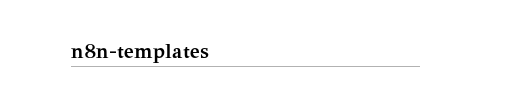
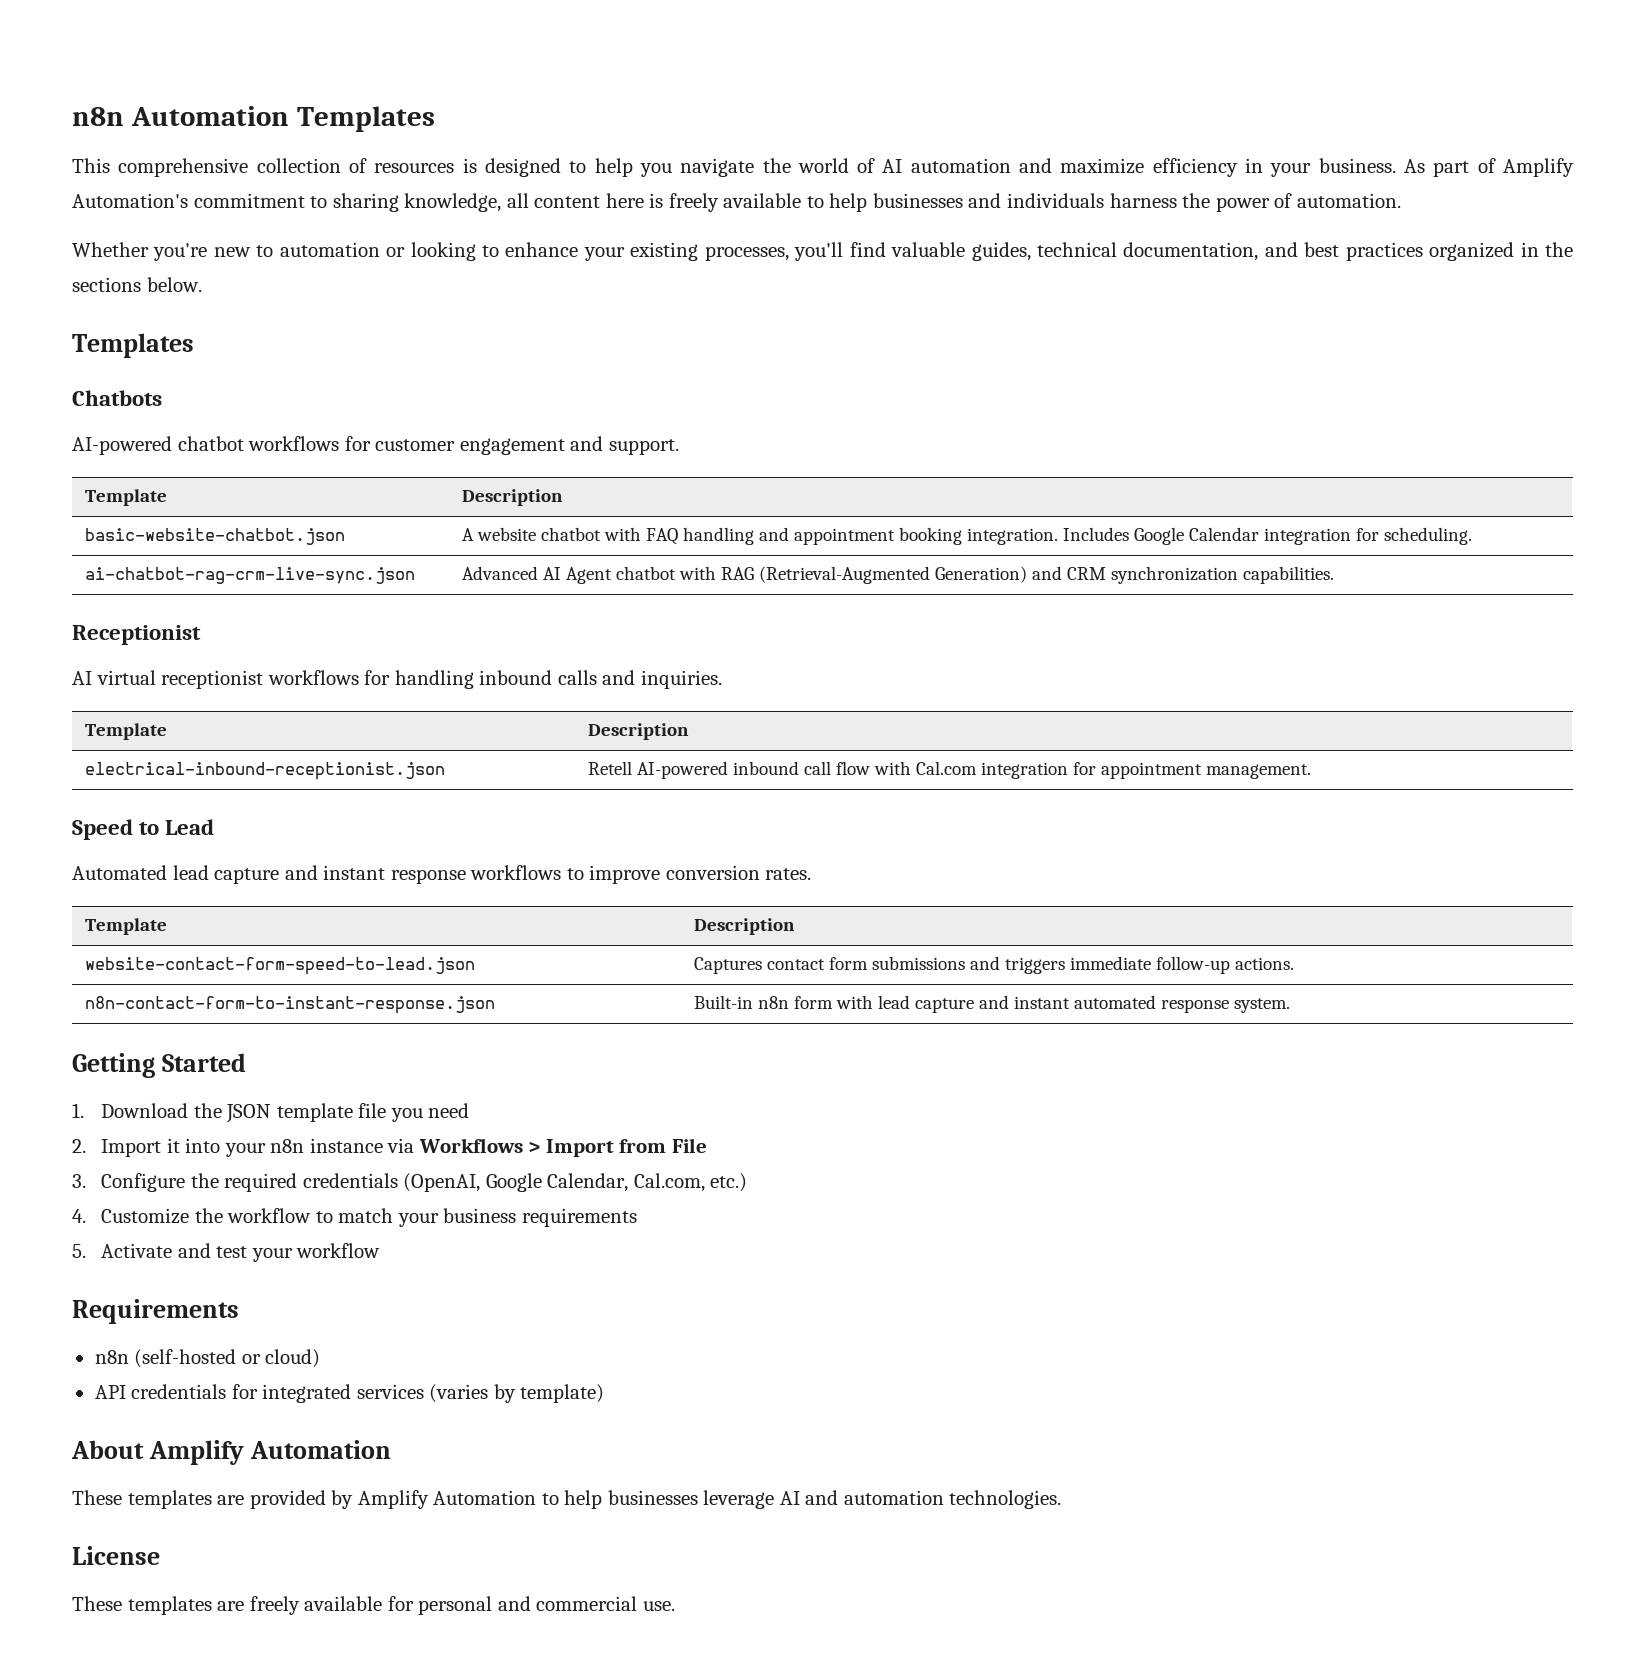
[71,44,209,63] n8n-templates -> [72,106,435,132] [72,158,1574,177] [72,193,1401,212] [72,242,1574,261] [72,277,202,292] [72,333,194,358] [72,390,162,406] [72,436,679,455] [84,489,167,506] [461,489,563,506] [84,528,345,545] [461,527,1472,545] [84,567,415,584] [461,566,1334,584] [72,625,201,645] [72,670,722,689] [84,723,167,740] [587,723,689,740] [84,762,445,780] [587,761,1311,779] [72,819,215,840] [72,865,812,884] [84,918,167,935] [693,918,795,935] [84,957,475,975] [693,956,1294,974] [84,996,495,1014] [693,995,1290,1013] [72,1053,246,1078] [72,1103,470,1123] [72,1138,707,1157] [72,1173,748,1192] [72,1208,637,1227] [72,1243,381,1262] [72,1299,239,1324] [94,1349,321,1368] [94,1384,605,1403] [71,1440,391,1465] [72,1490,1062,1509] [72,1546,160,1565] [72,1596,675,1615] n8n Automation Templates // This comprehensive collection of resources is designed to help you navigate the world of AI automation and maximize efficiency in your business. As part of Amplify Automation's commitment to sharing knowledge, all content here is freely available to help businesses and individuals harness the power of automation. // Whether you're new to automation or looking to enhance your existing processes, you'll find valuable guides, technical documentation, and best practices organized in the sections below. // Templates // Chatbots // AI-powered chatbot workflows for customer engagement and support. // Template | Description // basic-website-chatbot.json | A website chatbot with FAQ handling and appointment booking integration. Includes Google Calendar integration for scheduling. // ai-chatbot-rag-crm-live-sync.json | Advanced AI Agent chatbot with RAG (Retrieval-Augmented Generation) and CRM synchronization capabilities. // Receptionist // AI virtual receptionist workflows for handling inbound calls and inquiries. // Template | Description // electrical-inbound-receptionist.json | Retell AI-powered inbound call flow with Cal.com integration for appointment management. // Speed to Lead // Automated lead capture and instant response workflows to improve conversion rates. // Template | Description // website-contact-form-speed-to-lead.json | Captures contact form submissions and triggers immediate follow-up actions. // n8n-contact-form-to-instant-response.json | Built-in n8n form with lead capture and instant automated response system. // Getting Started // 1. Download the JSON template file you need // 2. Import it into your n8n instance via Workflows > Import from File // 3. Configure the required credentials (OpenAI, Google Calendar, Cal.com, etc.) // 4. Customize the workflow to match your business requirements // 5. Activate and test your workflow // Requirements // n8n (self-hosted or cloud) // API credentials for integrated services (varies by template) // About Amplify Automation // These templates are provided by Amplify Automation to help businesses leverage AI and automation technologies. // License // These templates are freely available for personal and commercial use.

